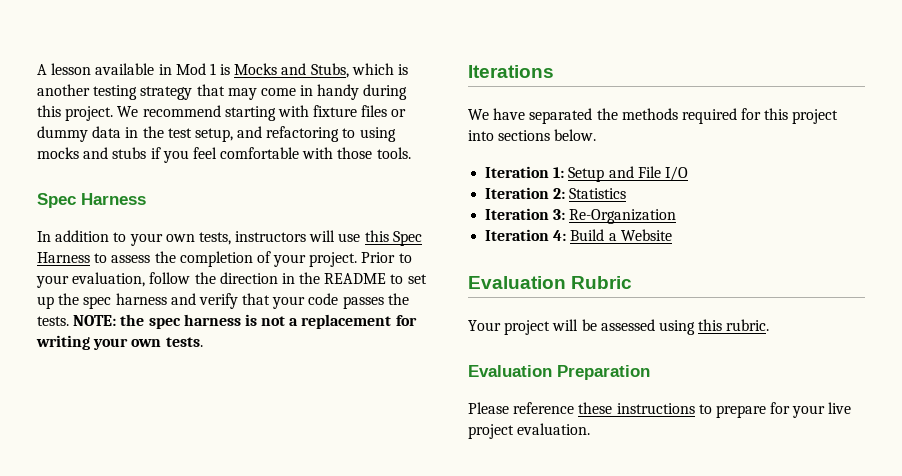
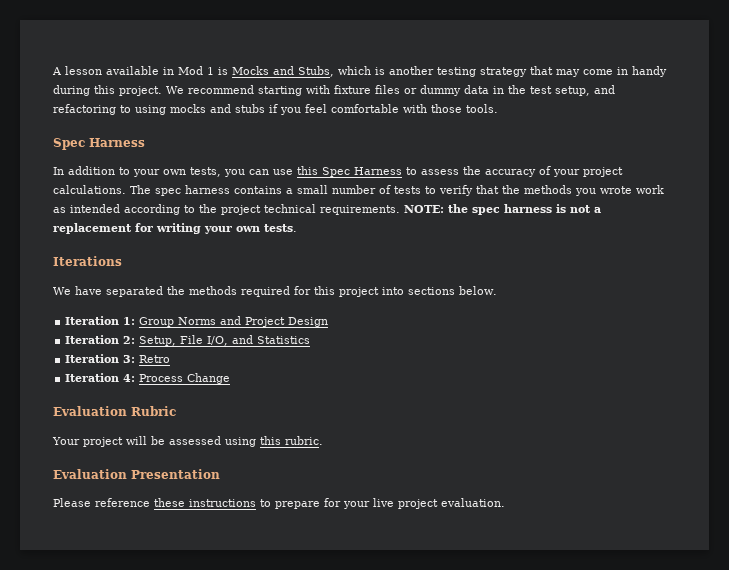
[235,230,336,242] instructors will -> [224,169,269,177] you can
[179,251,253,267] completion -> [485,169,536,177] accuracy
[309,252,412,267] [36,272,427,288] [37,293,409,309] [37,316,69,326] project. Prior to your evaluation, follow the direction in the README to set up the spec harness and verify that your code passes the tests. -> [583,167,623,177] [53,185,664,196] [53,204,400,215] project calculations. The spec harness contains a small number of tests to verify that the methods you wrote work as intended according to the project technical requirements.
[568,166,688,182] [485,187,566,199] Setup and File I/O // Iteration 2: -> [139,316,329,327] [65,335,254,346] Group Norms and Project Design // Iteration 2: Setup, File I/O, and
[569,209,677,224] Re-Organization -> [139,355,171,363] Retro
[570,229,672,241] Build a Website -> [139,373,231,384] Process Change
[557,365,650,380] Preparation -> [131,469,220,479] Presentation

